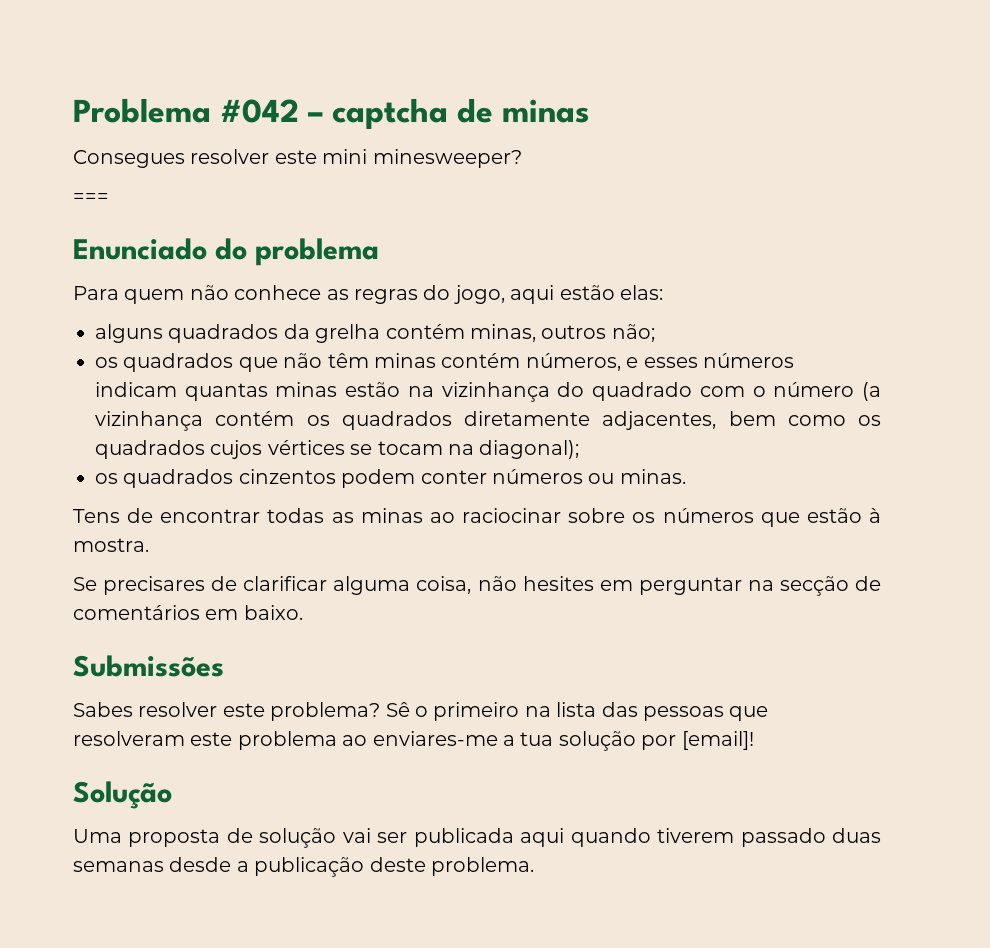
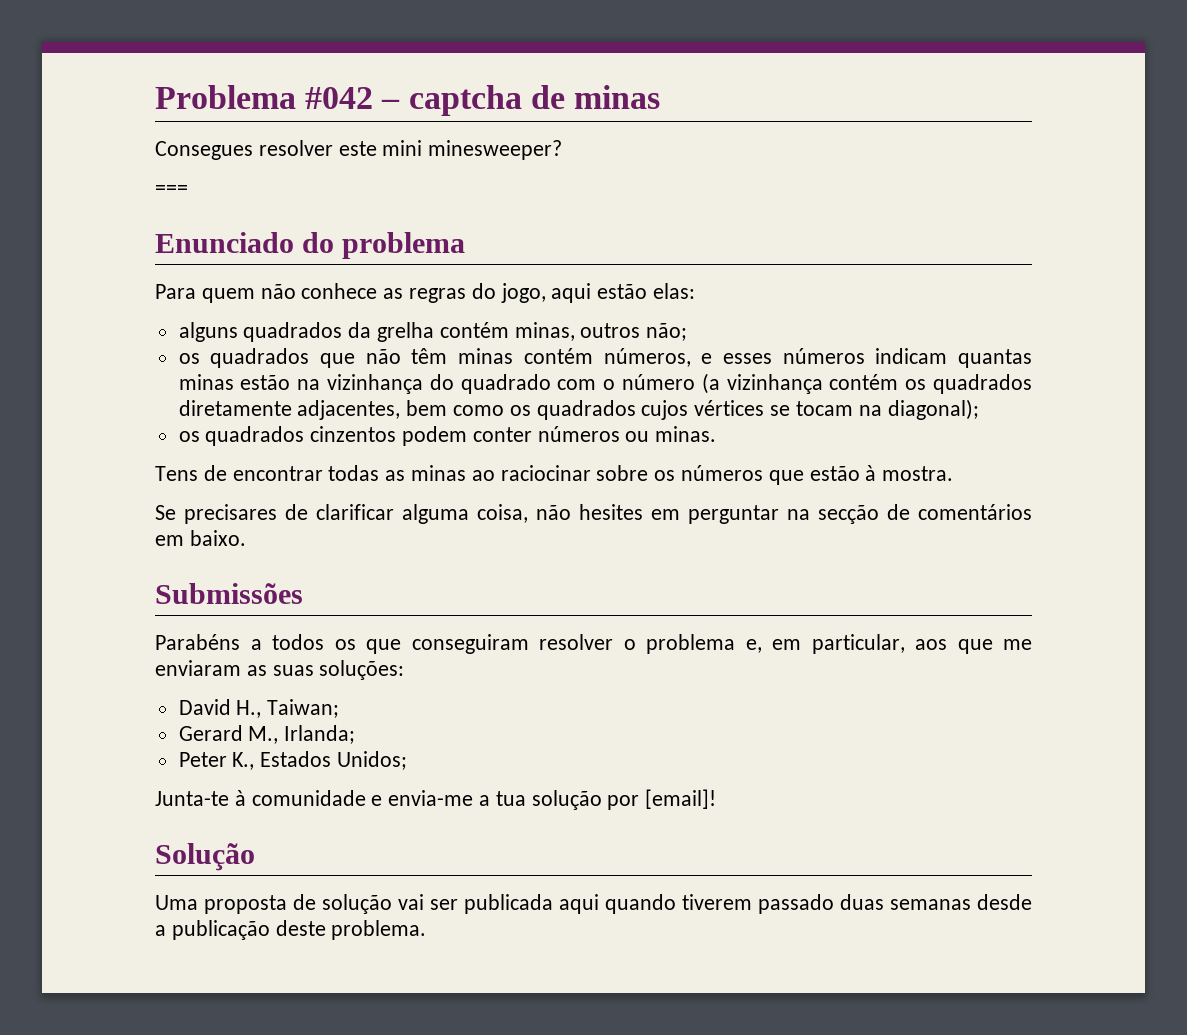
[73,702,769,721] [73,731,498,750] Sabes resolver este problema? Sê o primeiro na lista das pessoas que resolveram este problema ao enviares-me -> [155,634,1032,654] [155,660,405,680] [178,699,340,718] [178,725,356,744] [178,751,408,770] [155,790,474,806] Parabéns a todos os que conseguiram resolver o problema e, em particular, aos que me enviaram as suas soluções: // David H., Taiwan; // Gerard M., Irlanda; // Peter K., Estados Unidos; // Junta-te à comunidade e envia-me

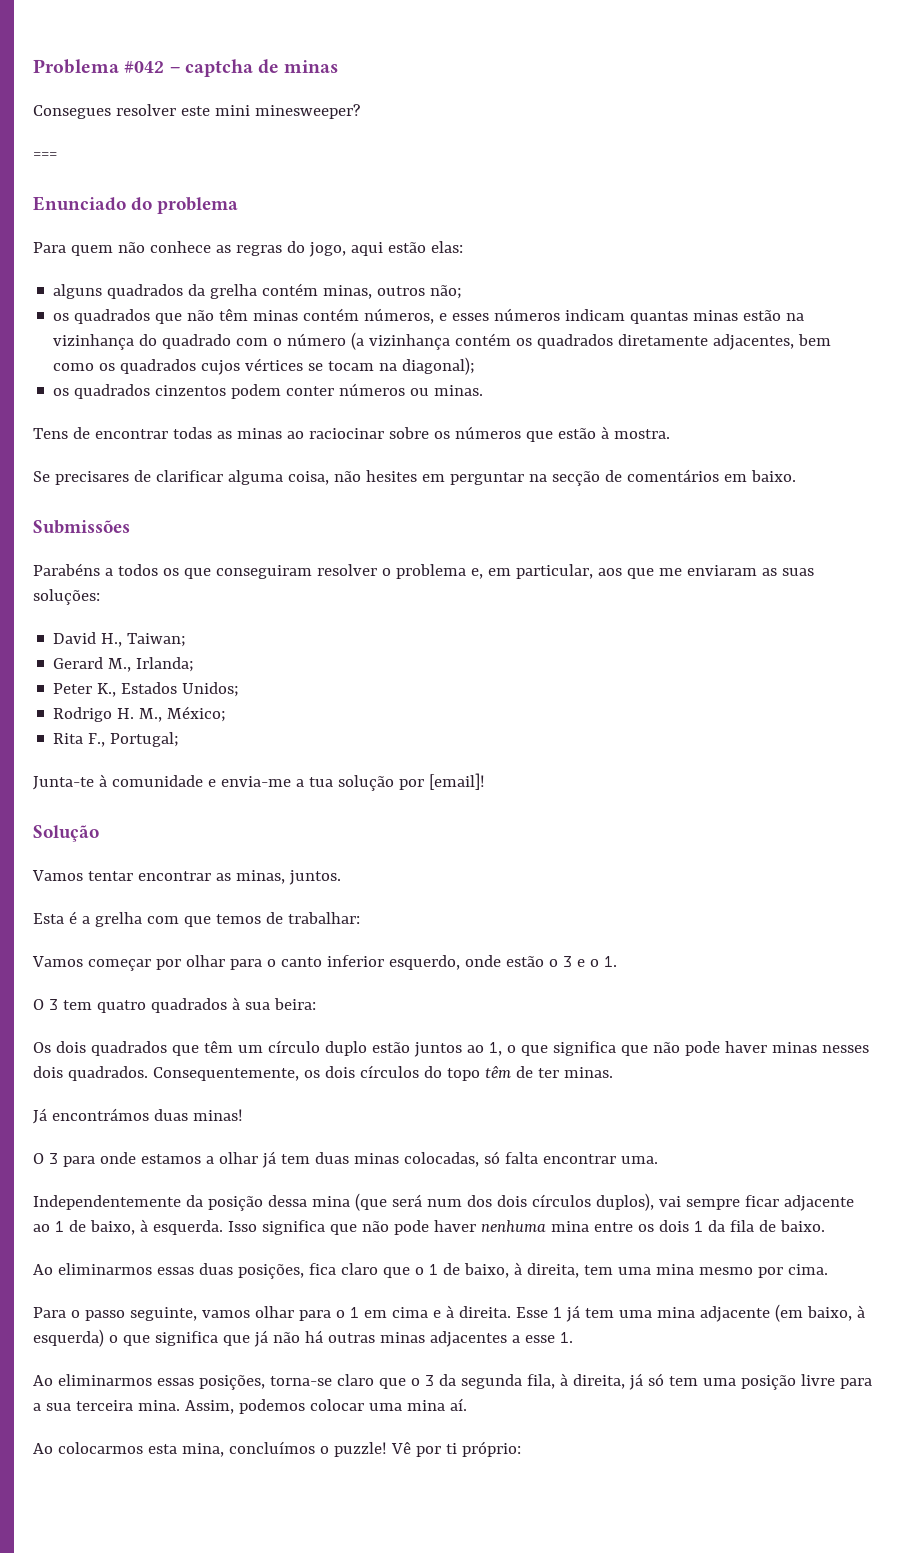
(408, 760) none -> [53,706,227,722] [53,732,180,747] // Rodrigo H. M., México; // Rita F., Portugal;
[155,894,1032,914] [155,920,427,940] Uma proposta de solução vai ser publicada aqui quando tiverem passado duas semanas desde a publicação deste problema. -> [32,870,341,885] [33,911,360,927] [32,955,617,971] [33,997,316,1013] [33,1040,869,1057] [33,1065,613,1081] [33,1108,243,1124] [33,1151,658,1168] [33,1193,854,1211] [33,1219,825,1235] [33,1262,828,1279] [33,1304,865,1322] [33,1329,573,1347] [33,1373,872,1390] [33,1398,467,1414] [33,1441,521,1457] Vamos tentar encontrar as minas, juntos. // Esta é a grelha com que temos de trabalhar: // Vamos começar por olhar para o canto inferior esquerdo, onde estão o 3 e o 1. // O 3 tem quatro quadrados à sua beira: // Os dois quadrados que têm um círculo duplo estão juntos ao 1, o que significa que não pode haver minas nesses dois quadrados. Consequentemente, os dois círculos do topo têm de ter minas. // Já encontrámos duas minas! // O 3 para onde estamos a olhar já tem duas minas colocadas, só falta encontrar uma. // Independentemente da posição dessa mina (que será num dos dois círculos duplos), vai sempre ficar adjacente ao 1 de baixo, à esquerda. Isso significa que não pode haver nenhuma mina entre os dois 1 da fila de baixo. // Ao eliminarmos essas duas posições, fica claro que o 1 de baixo, à direita, tem uma mina mesmo por cima. // Para o passo seguinte, vamos olhar para o 1 em cima e à direita. Esse 1 já tem uma mina adjacente (em baixo, à esquerda) o que significa que já não há outras minas adjacentes a esse 1. // Ao eliminarmos essas posições, torna-se claro que o 3 da segunda fila, à direita, já só tem uma posição livre para a sua terceira mina. Assim, podemos colocar uma mina aí. // Ao colocarmos esta mina, concluímos o puzzle! Vê por ti próprio:

